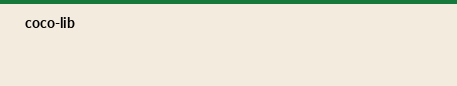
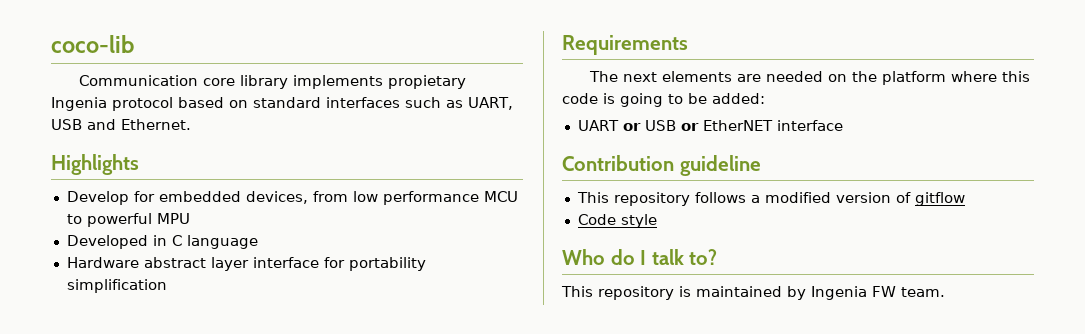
(75, 22) none -> [79,75,467,89] [51,97,513,111] [51,119,191,130] [51,154,139,175] [66,191,518,205] [66,213,190,227] [66,235,258,249] [66,257,426,271] [66,279,167,293] [562,35,688,55] [589,71,1031,85] [562,93,765,107] [577,120,843,131] [562,155,761,176] [576,192,965,206] [577,214,657,228] [562,249,718,265] [561,286,945,300] // Communication core library implements propietary Ingenia protocol based on standard interfaces such as UART, USB and Ethernet. // Highlights // Develop for embedded devices, from low performance MCU to powerful MPU // Developed in C language // Hardware abstract layer interface for portability simplification // Requirements // The next elements are needed on the platform where this code is going to be added: // UART or USB or EtherNET interface // Contribution guideline // This repository follows a modified version of gitflow // Code style // Who do I talk to? // This repository is maintained by Ingenia FW team.

